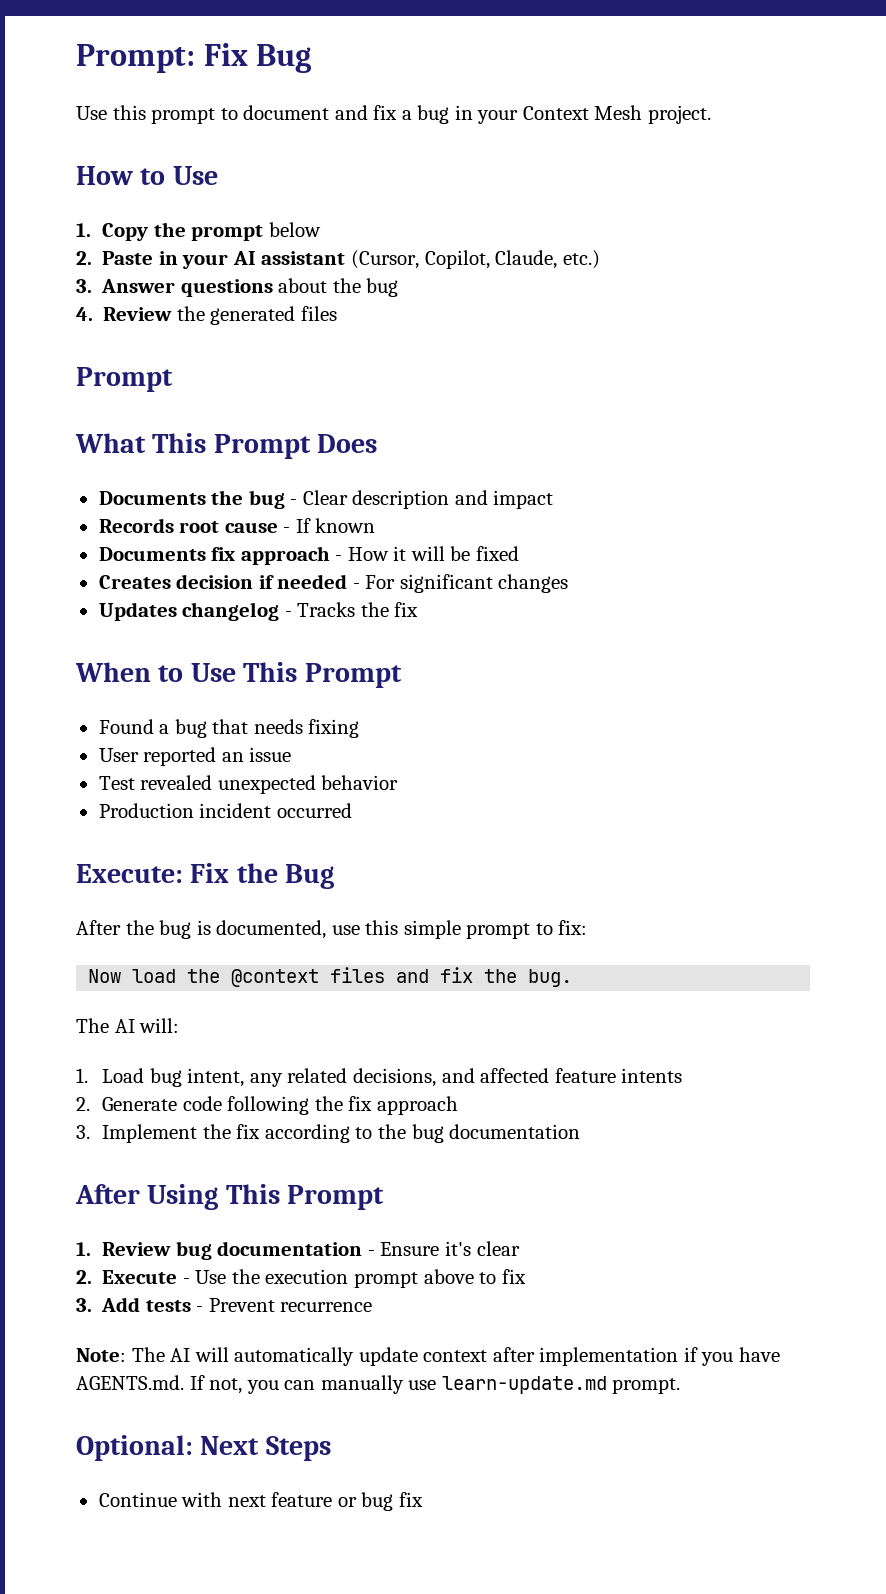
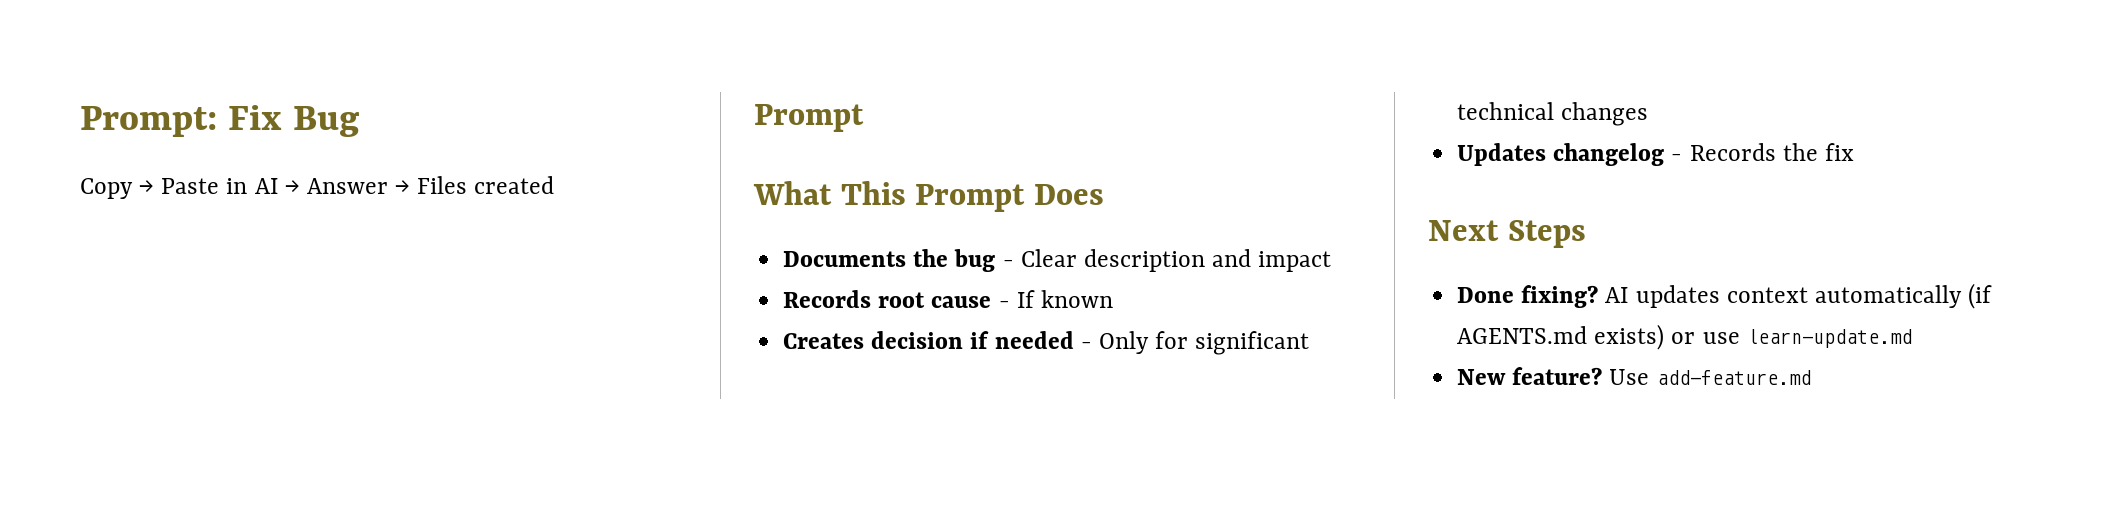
[76,105,711,124] [76,166,218,185] [76,222,321,241] [76,250,600,269] [76,278,399,297] [76,306,337,325] Use this prompt to document and fix a bug in your Context Mesh project. // How to Use // 1. Copy the prompt below // 2. Paste in your AI assistant (Cursor, Copilot, Claude, etc.) // 3. Answer questions about the bug // 4. Review the generated files -> [80,176,555,199] Copy → Paste in AI → Answer → Files created
[98,546,519,565] // Documents fix approach - How it will be fixed -> (1113, 299) none
[365,574,493,593] For significant -> [1098,331,1310,355] [1457,102,1555,120] Only for significant technical
[297,602,356,617] Tracks -> [1689,143,1776,161] Records
[75,662,402,688] [98,719,360,738] [98,747,292,766] [98,775,399,794] [98,803,352,818] [76,863,335,889] [76,920,588,939] [88,967,573,987] [76,1018,180,1033] [76,1068,683,1087] [76,1096,458,1115] [76,1124,581,1143] [75,1184,385,1210] [76,1241,520,1260] [76,1269,526,1288] [76,1297,373,1312] [76,1347,780,1366] [76,1375,681,1394] [76,1435,331,1461] [98,1492,423,1511] When to Use This Prompt // Found a bug that needs fixing // User reported an issue // Test revealed unexpected behavior // Production incident occurred // Execute: Fix the Bug // After the bug is documented, use this simple prompt to fix: // Now load the @context files and fix the bug. // The AI will: // 1. Load bug intent, any related decisions, and affected feature intents // 2. Generate code following the fix approach // 3. Implement the fix according to the bug documentation // After Using This Prompt // 1. Review bug documentation - Ensure it's clear // 2. Execute - Use the execution prompt above to fix // 3. Add tests - Prevent recurrence // Note: The AI will automatically update context after implementation if you have AGENTS.md. If not, you can manually use learn-update.md prompt. // Optional: Next Steps // Continue with next feature or bug fix -> [1428,220,1586,248] [1457,283,1993,309] [1457,324,1912,350] [1457,367,1811,385] Next Steps // Done fixing? AI updates context automatically (if AGENTS.md exists) or use learn-update.md // New feature? Use add-feature.md

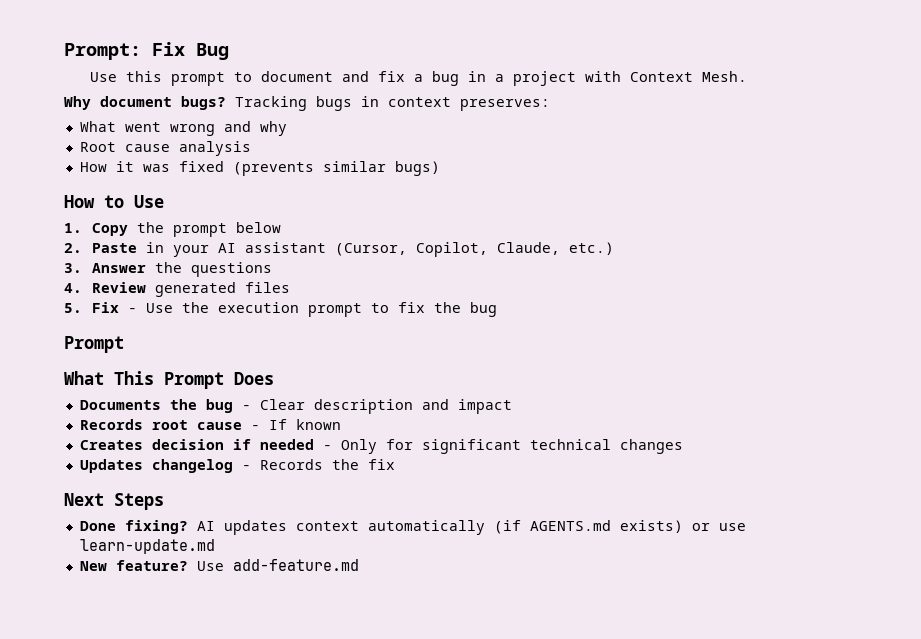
[80,176,555,199] Copy → Paste in AI → Answer → Files created -> [89,71,747,86] [64,96,550,111] [79,121,287,136] [79,141,251,156] [79,161,440,176] [64,195,164,208] [64,222,281,237] [64,242,614,257] [64,262,272,277] [64,282,290,297] [64,302,497,317] Use this prompt to document and fix a bug in a project with Context Mesh. // Why document bugs? Tracking bugs in context preserves: // What went wrong and why // Root cause analysis // How it was fixed (prevents similar bugs) // How to Use // 1. Copy the prompt below // 2. Paste in your AI assistant (Cursor, Copilot, Claude, etc.) // 3. Answer the questions // 4. Review generated files // 5. Fix - Use the execution prompt to fix the bug

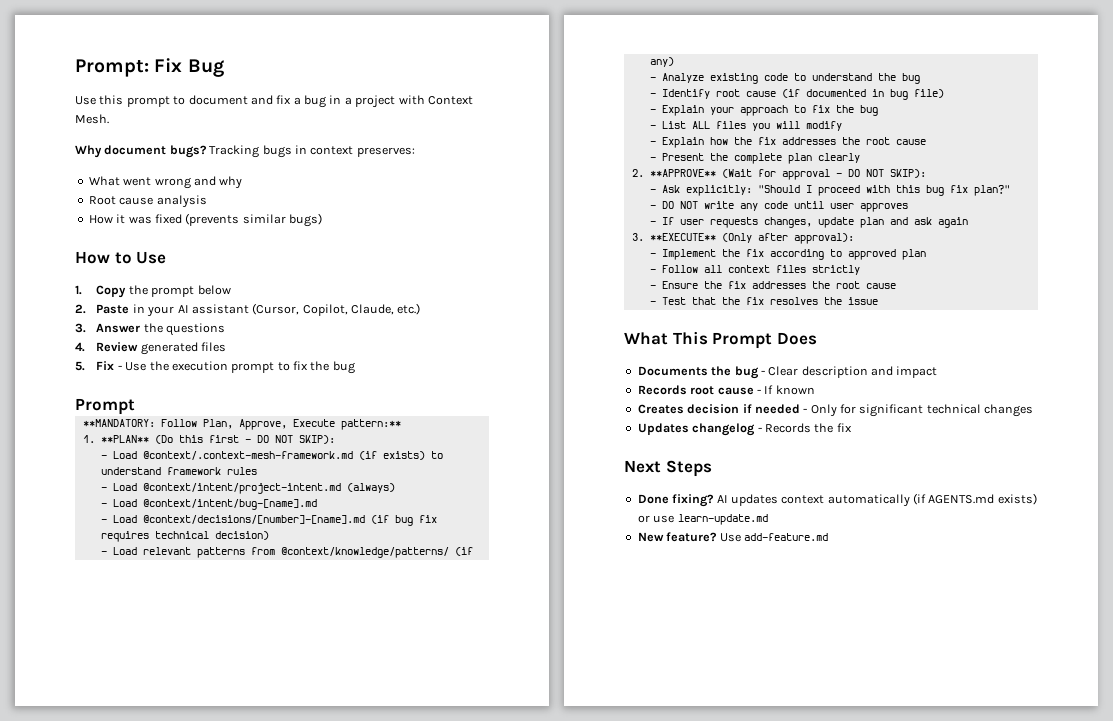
(124, 344) none -> [82,419,401,430] [82,435,335,444] [100,451,443,460] [100,467,257,475] [100,483,395,494] [100,499,317,510] [100,515,437,526] [100,531,269,542] [100,547,473,558] [649,57,674,67] [649,73,920,84] [649,89,944,100] [649,105,878,116] [649,121,842,131] [649,137,926,148] [649,153,860,164] [631,169,926,180] [649,185,1010,196] [649,201,908,212] [649,217,968,228] [631,233,854,244] [649,249,926,260] [649,265,860,275] [649,281,896,289] [649,297,878,305] // **MANDATORY: Follow Plan, Approve, Execute pattern:** // 1. **PLAN** (Do this first - DO NOT SKIP): // - Load @context/.context-mesh-framework.md (if exists) to understand framework rules // - Load @context/intent/project-intent.md (always) // - Load @context/intent/bug-[name].md // - Load @context/decisions/[number]-[name].md (if bug fix requires technical decision) // - Load relevant patterns from @context/knowledge/patterns/ (if any) // - Analyze existing code to understand the bug // - Identify root cause (if documented in bug file) // - Explain your approach to fix the bug // - List ALL files you will modify // - Explain how the fix addresses the root cause // - Present the complete plan clearly // 2. **APPROVE** (Wait for approval - DO NOT SKIP): // - Ask explicitly: "Should I proceed with this bug fix plan?" // - DO NOT write any code until user approves // - If user requests changes, update plan and ask again // 3. **EXECUTE** (Only after approval): // - Implement the fix according to approved plan // - Follow all context files strictly // - Ensure the fix addresses the root cause // - Test that the fix resolves the issue

